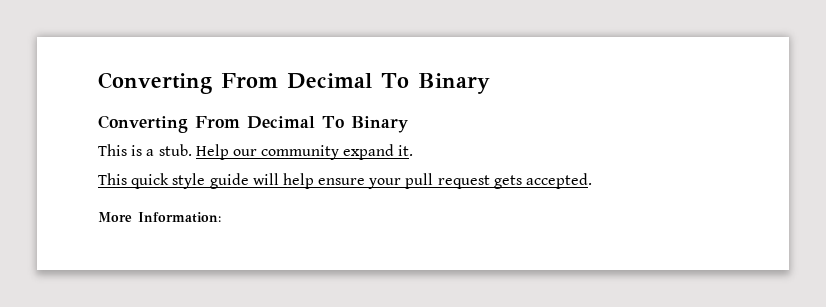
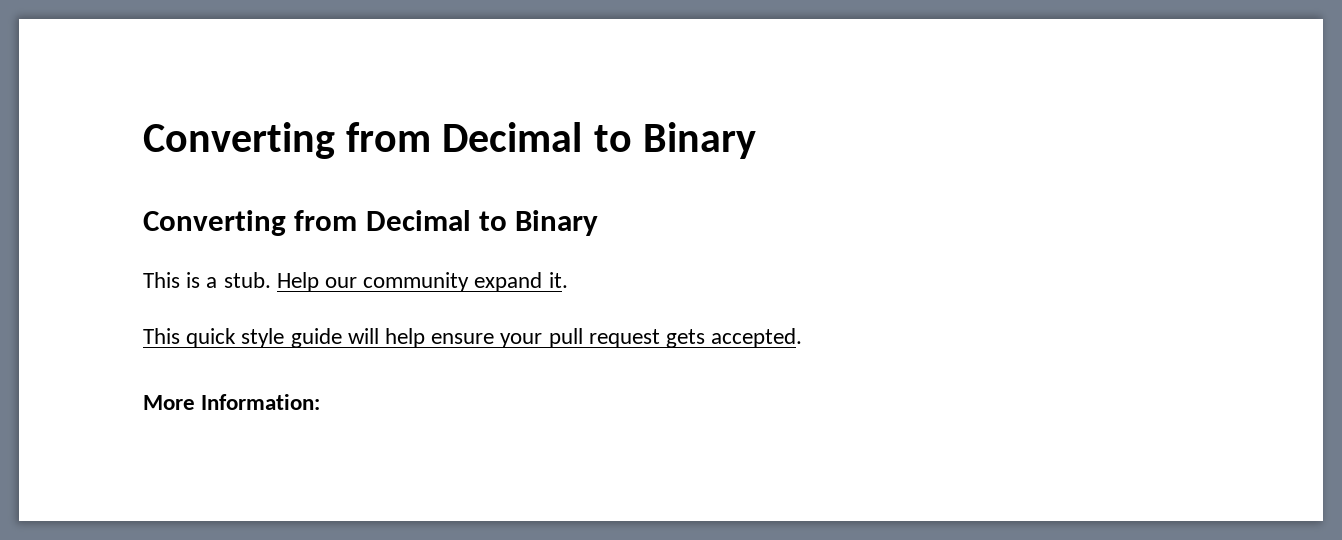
[98,72,409,94] Converting From Decimal To -> [143,122,632,159] Converting from Decimal to
[195,116,344,129] From Decimal To -> [294,210,508,231] from Decimal to

